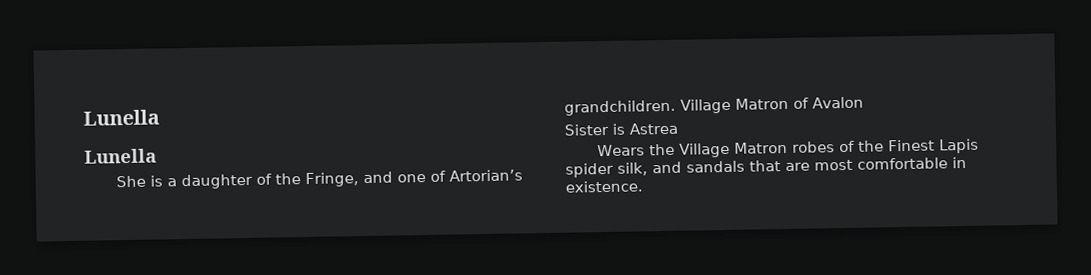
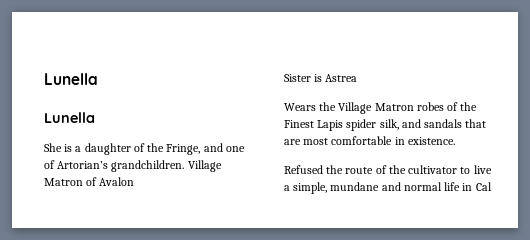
(643, 186) none -> [284,165,492,174] [284,182,492,194] // Refused the route of the cultivator to live a simple, mundane and normal life in Cal

